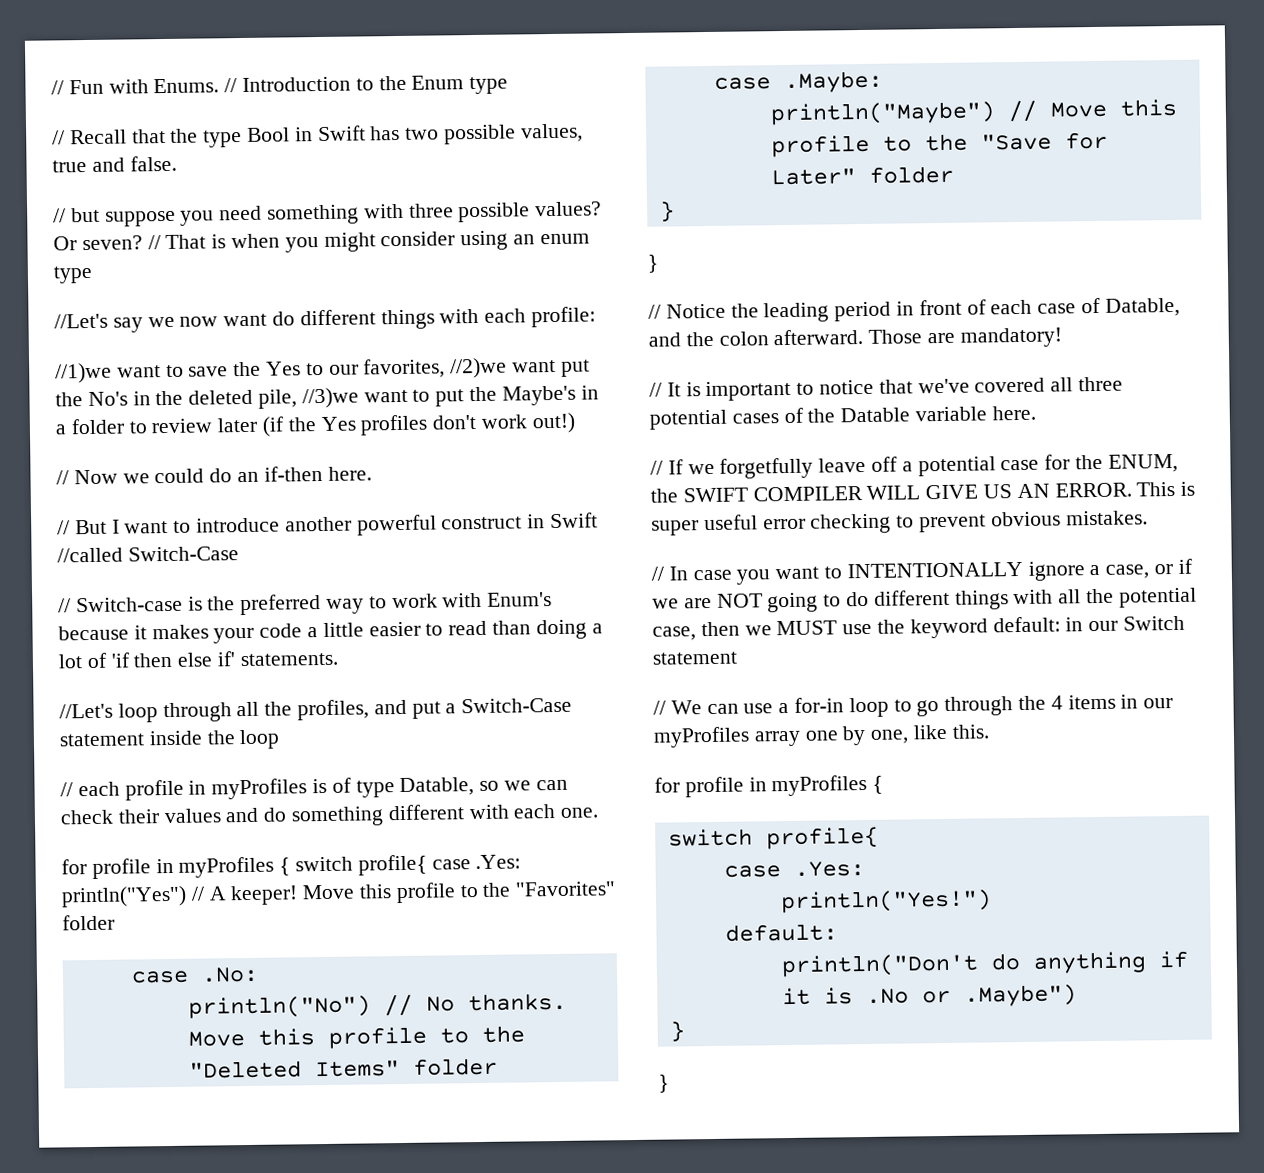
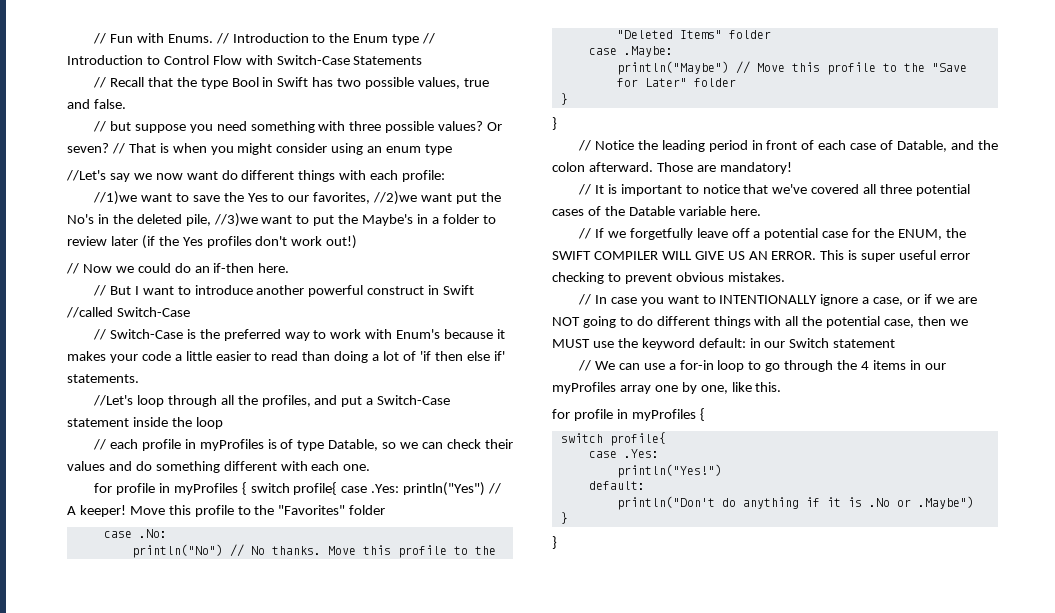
(509, 85) none -> [422,33,436,44] [67,55,423,65] // Introduction to Control Flow with Switch-Case Statements
[75,596,183,613] Switch-case -> [109,329,183,339] Switch-Case

